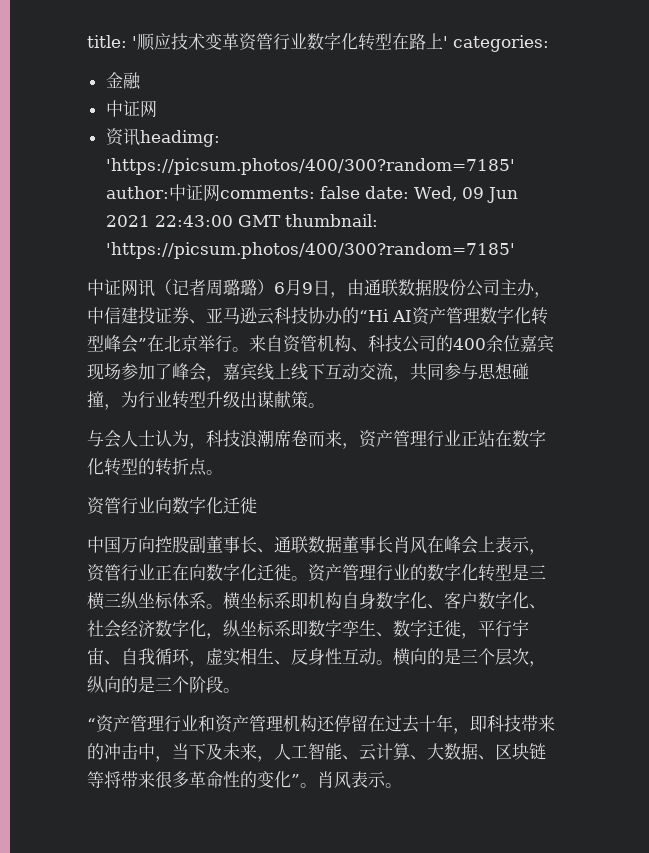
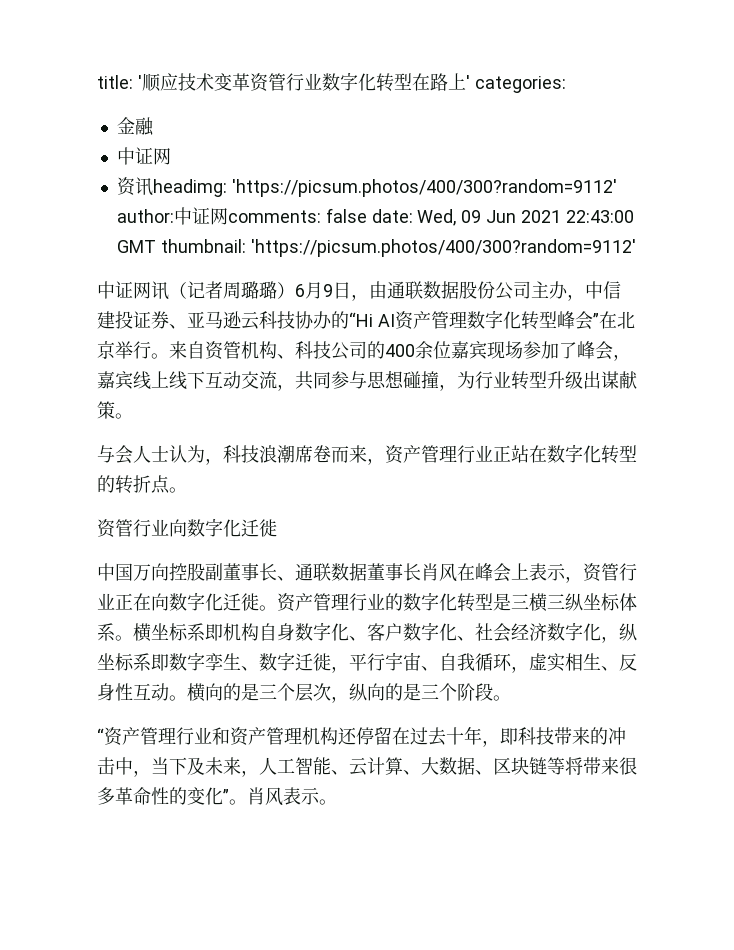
[105,158,515,175] 'https://picsum.photos/400/300?random=7185' -> [231,179,617,197] 'https://picsum.photos/400/300?random=9112'
[105,242,515,259] 'https://picsum.photos/400/300?random=7185' -> [250,239,636,257] 'https://picsum.photos/400/300?random=9112'

